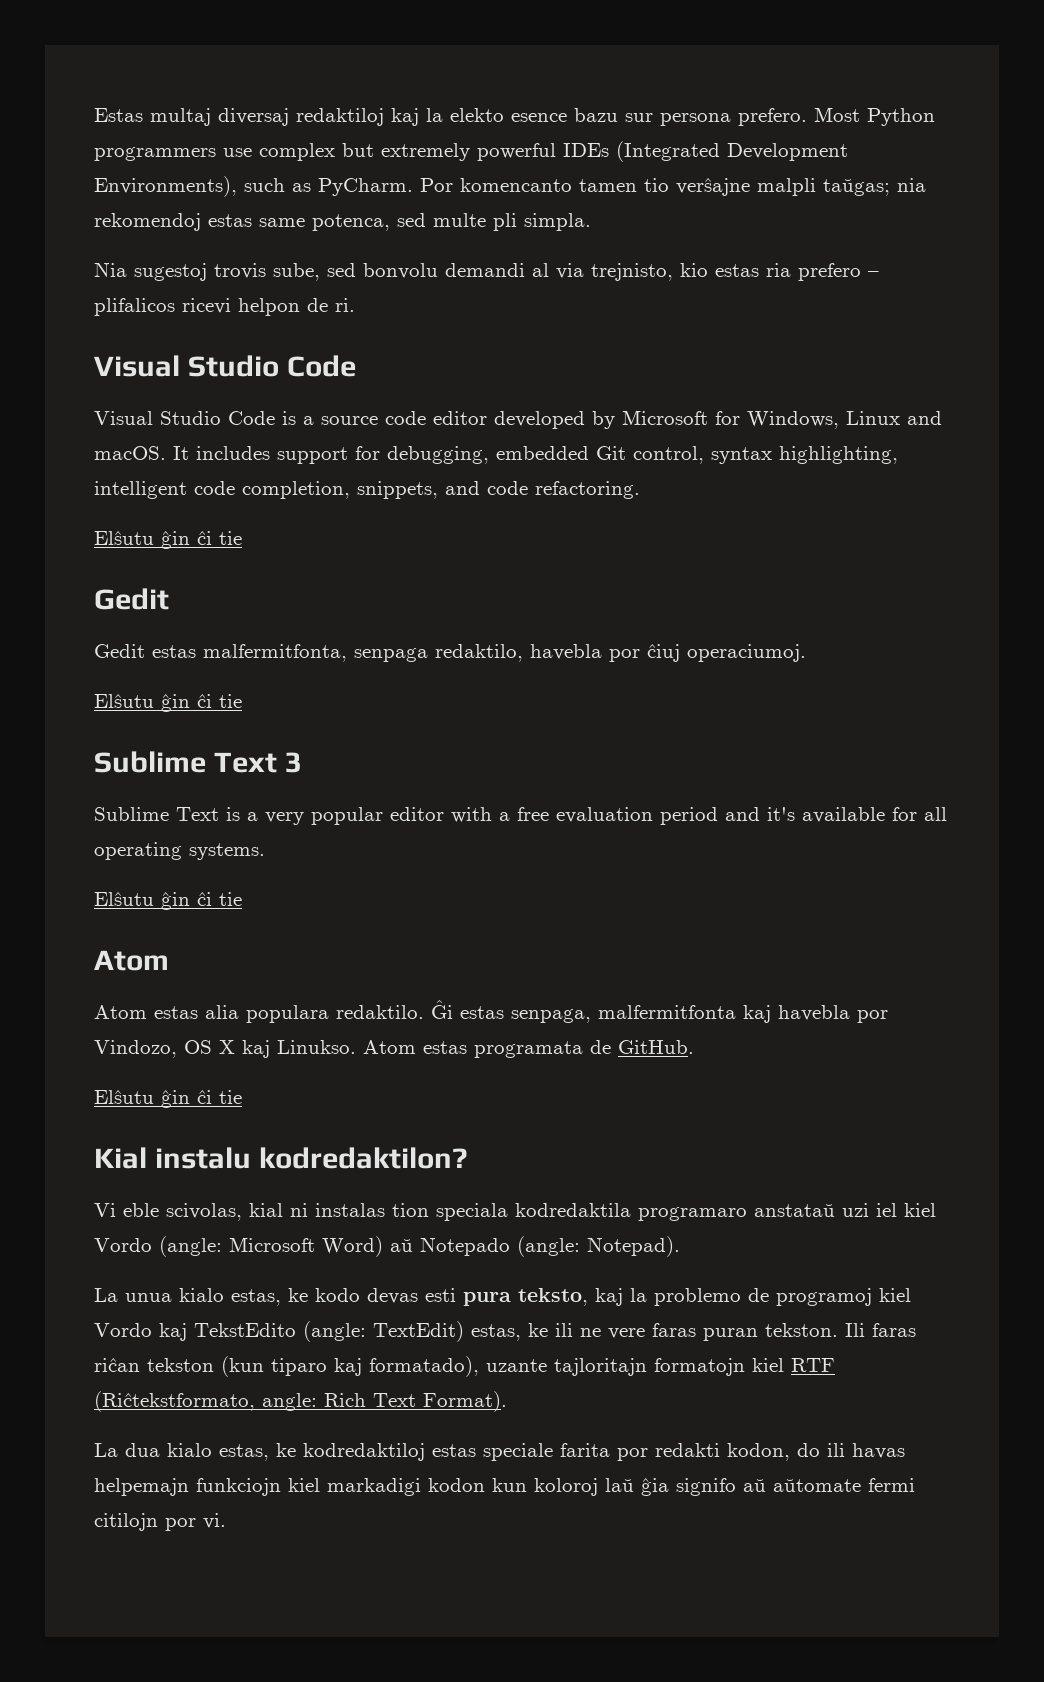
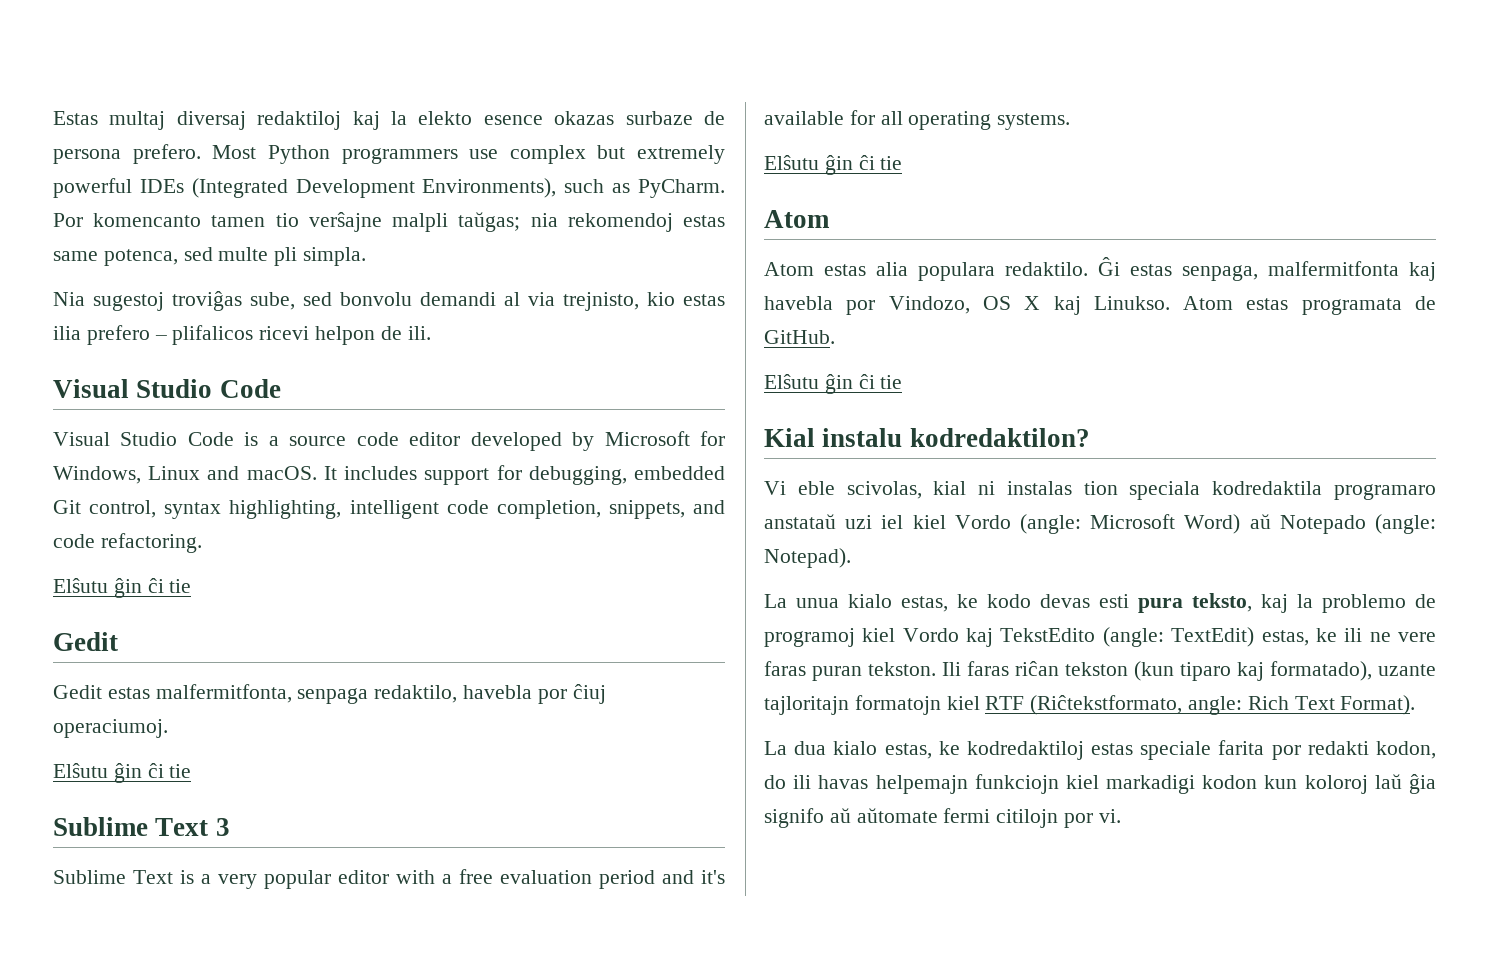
[574,108,653,122] bazu sur -> [554,111,725,125] okazas surbaze de
[214,263,266,279] trovis -> [172,291,242,311] troviĝas
[766,263,791,277] ria -> [53,326,81,340] ilia
[335,298,355,312] ri. -> [407,326,431,340] ili.

